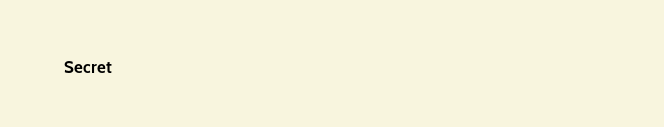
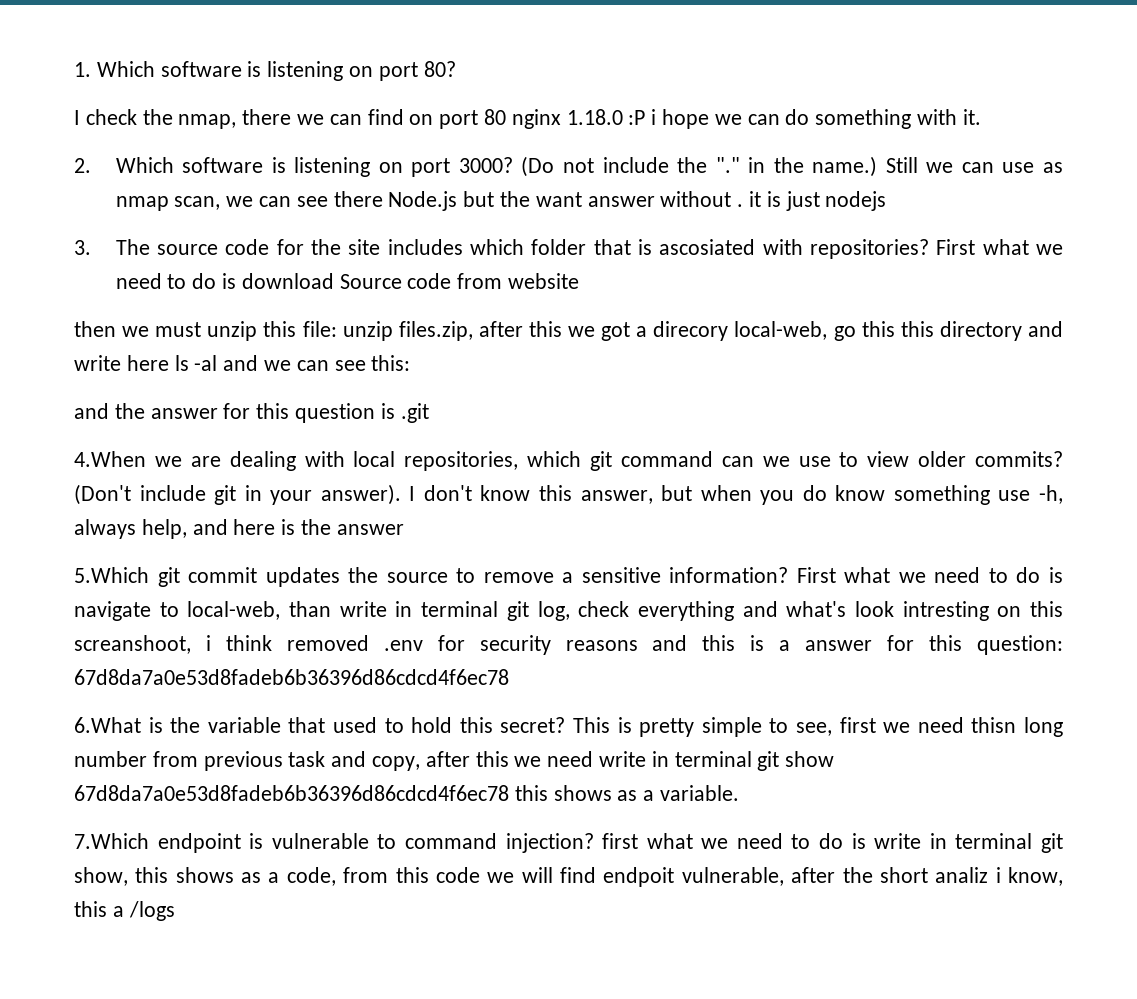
[64,61,112,73] Secret -> [74,61,456,81] [74,109,981,129] [74,156,1063,177] [115,191,887,211] [74,239,1063,259] [115,273,580,289] [74,321,1063,341] [74,355,411,371] [74,403,429,423] [74,451,1063,471] [74,484,1063,505] [74,519,404,539] [74,567,1063,587] [74,601,1063,621] [74,635,1063,655] [74,669,509,685] [74,717,1064,737] [74,751,835,771] [74,785,740,801] [74,833,1064,853] [74,867,1063,887] [74,901,175,921] 1. Which software is listening on port 80? // I check the nmap, there we can find on port 80 nginx 1.18.0 :P i hope we can do something with it. // 2. Which software is listening on port 3000? (Do not include the "." in the name.) Still we can use as nmap scan, we can see there Node.js but the want answer without . it is just nodejs // 3. The source code for the site includes which folder that is ascosiated with repositories? First what we need to do is download Source code from website // then we must unzip this file: unzip files.zip, after this we got a direcory local-web, go this this directory and write here ls -al and we can see this: // and the answer for this question is .git // 4.When we are dealing with local repositories, which git command can we use to view older commits? (Don't include git in your answer). I don't know this answer, but when you do know something use -h, always help, and here is the answer // 5.Which git commit updates the source to remove a sensitive information? First what we need to do is navigate to local-web, than write in terminal git log, check everything and what's look intresting on this screanshoot, i think removed .env for security reasons and this is a answer for this question: 67d8da7a0e53d8fadeb6b36396d86cdcd4f6ec78 // 6.What is the variable that used to hold this secret? This is pretty simple to see, first we need thisn long number from previous task and copy, after this we need write in terminal git show 67d8da7a0e53d8fadeb6b36396d86cdcd4f6ec78 this shows as a variable. // 7.Which endpoint is vulnerable to command injection? first what we need to do is write in terminal git show, this shows as a code, from this code we will find endpoit vulnerable, after the short analiz i know, this a /logs

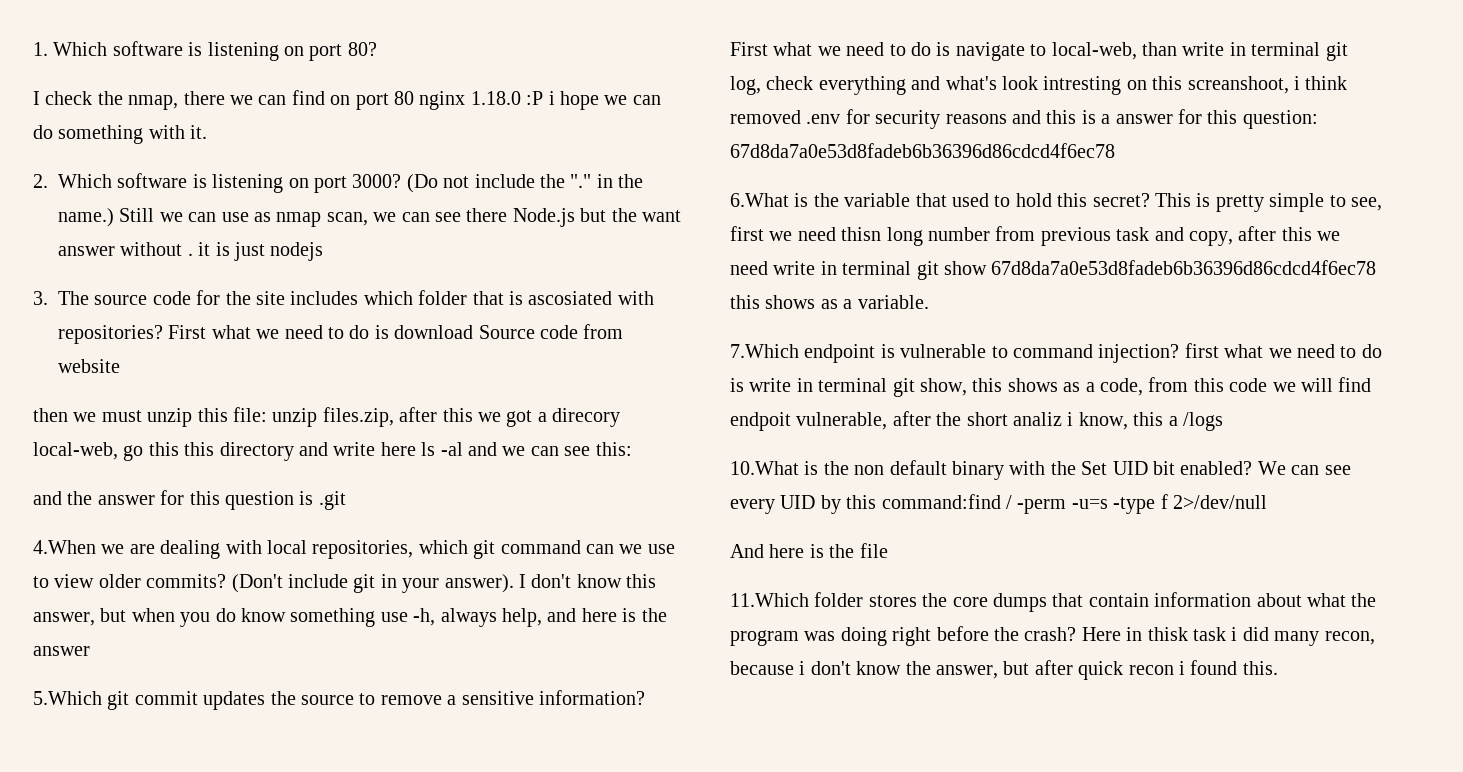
(175, 911) none -> [730,460,1351,480] [730,494,1267,514] [730,543,888,558] [730,592,1377,612] [730,626,1375,646] [730,660,1278,680] // 10.What is the non default binary with the Set UID bit enabled? We can see every UID by this command:find / -perm -u=s -type f 2>/dev/null // And here is the file // 11.Which folder stores the core dumps that contain information about what the program was doing right before the crash? Here in thisk task i did many recon, because i don't know the answer, but after quick recon i found this.

